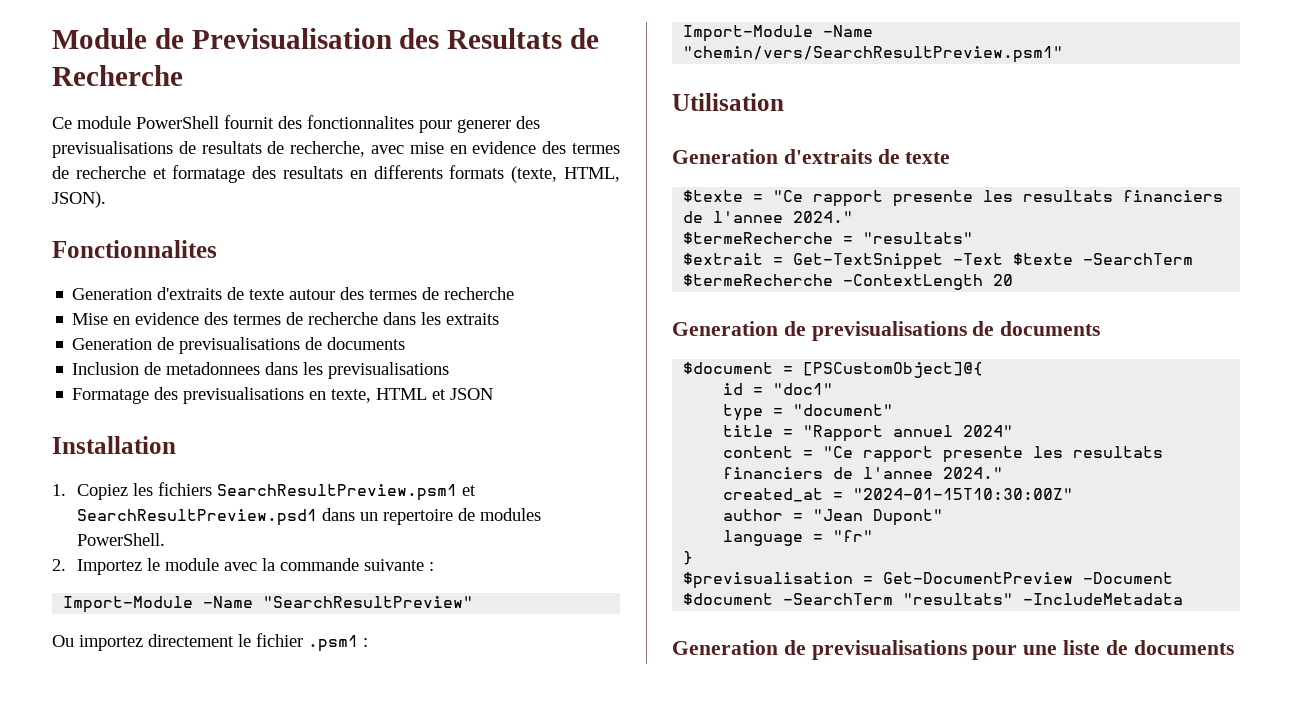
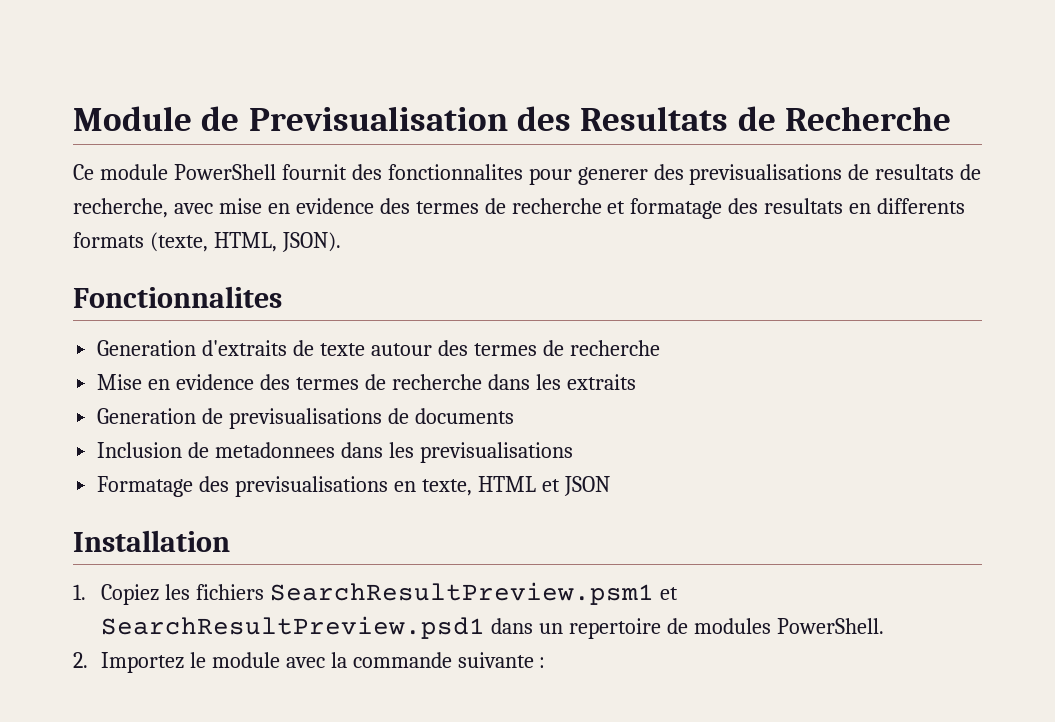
[63,596,474,613] [52,633,368,652] [683,25,874,42] [683,46,1064,63] [672,93,784,111] [672,149,951,164] [683,190,1224,207] [683,211,854,223] [683,232,974,244] [683,253,1194,270] [683,274,1014,290] [672,321,1101,341] [683,362,984,378] [723,383,834,395] [723,404,894,421] [723,425,1014,442] [723,446,1164,463] [723,467,1004,479] [723,488,1074,502] [723,509,944,526] [723,530,874,546] [683,551,694,565] [683,572,1174,589] [683,593,1184,605] [672,640,1234,660] // Import-Module -Name "SearchResultPreview" // Ou importez directement le fichier .psm1 : // Import-Module -Name "chemin/vers/SearchResultPreview.psm1" // Utilisation // Generation d'extraits de texte // $texte = "Ce rapport presente les resultats financiers de l'annee 2024." // $termeRecherche = "resultats" // $extrait = Get-TextSnippet -Text $texte -SearchTerm $termeRecherche -ContextLength 20 // Generation de previsualisations de documents // $document = [PSCustomObject]@{ // id = "doc1" // type = "document" // title = "Rapport annuel 2024" // content = "Ce rapport presente les resultats financiers de l'annee 2024." // created_at = "2024-01-15T10:30:00Z" // author = "Jean Dupont" // language = "fr" // } // $previsualisation = Get-DocumentPreview -Document $document -SearchTerm "resultats" -IncludeMetadata // Generation de previsualisations pour une liste de documents -> (546, 662) none

